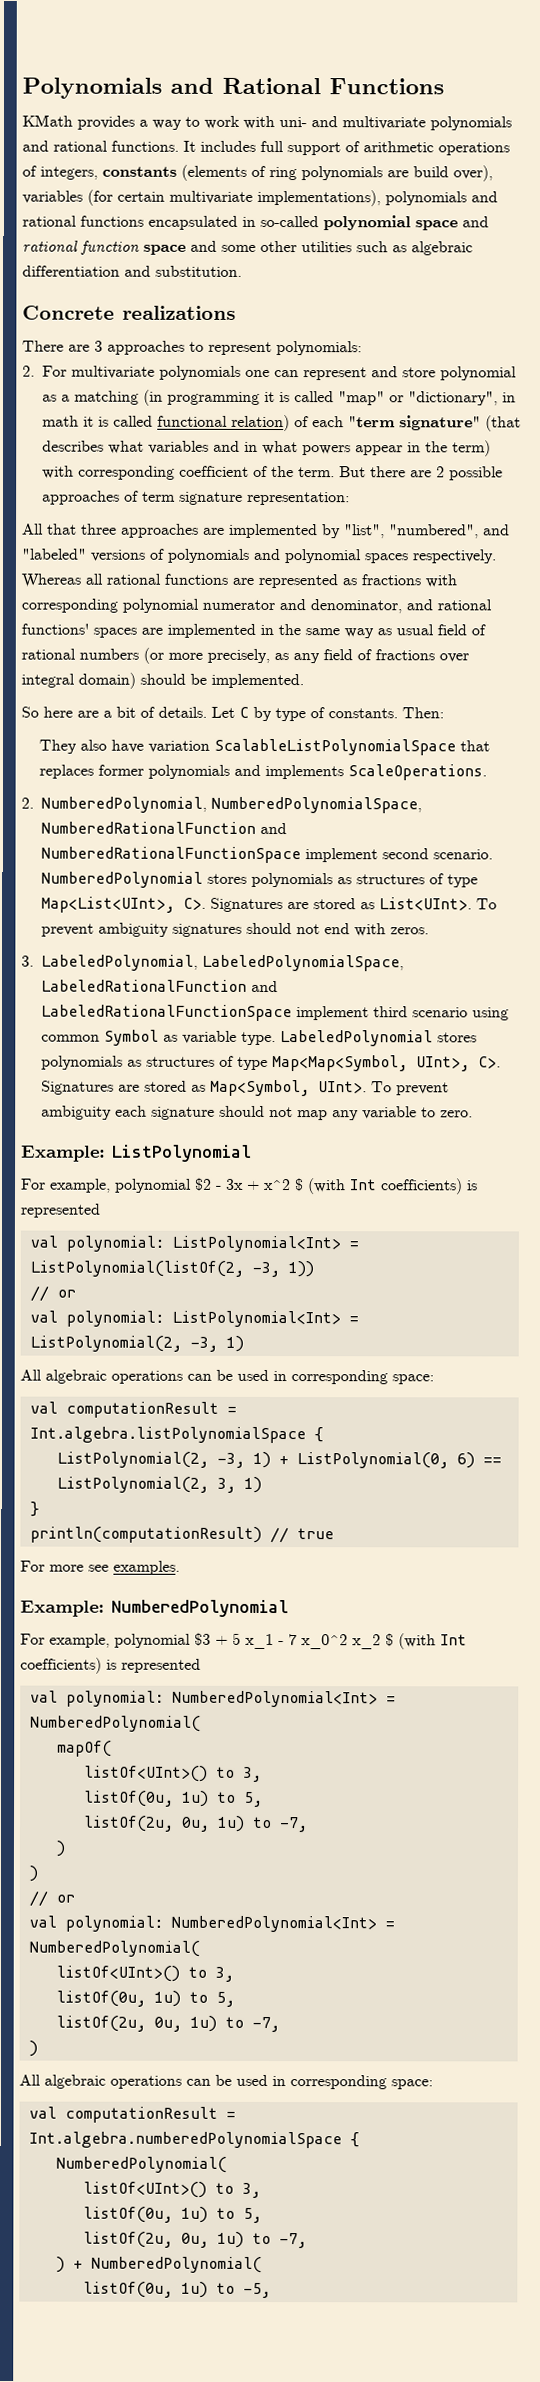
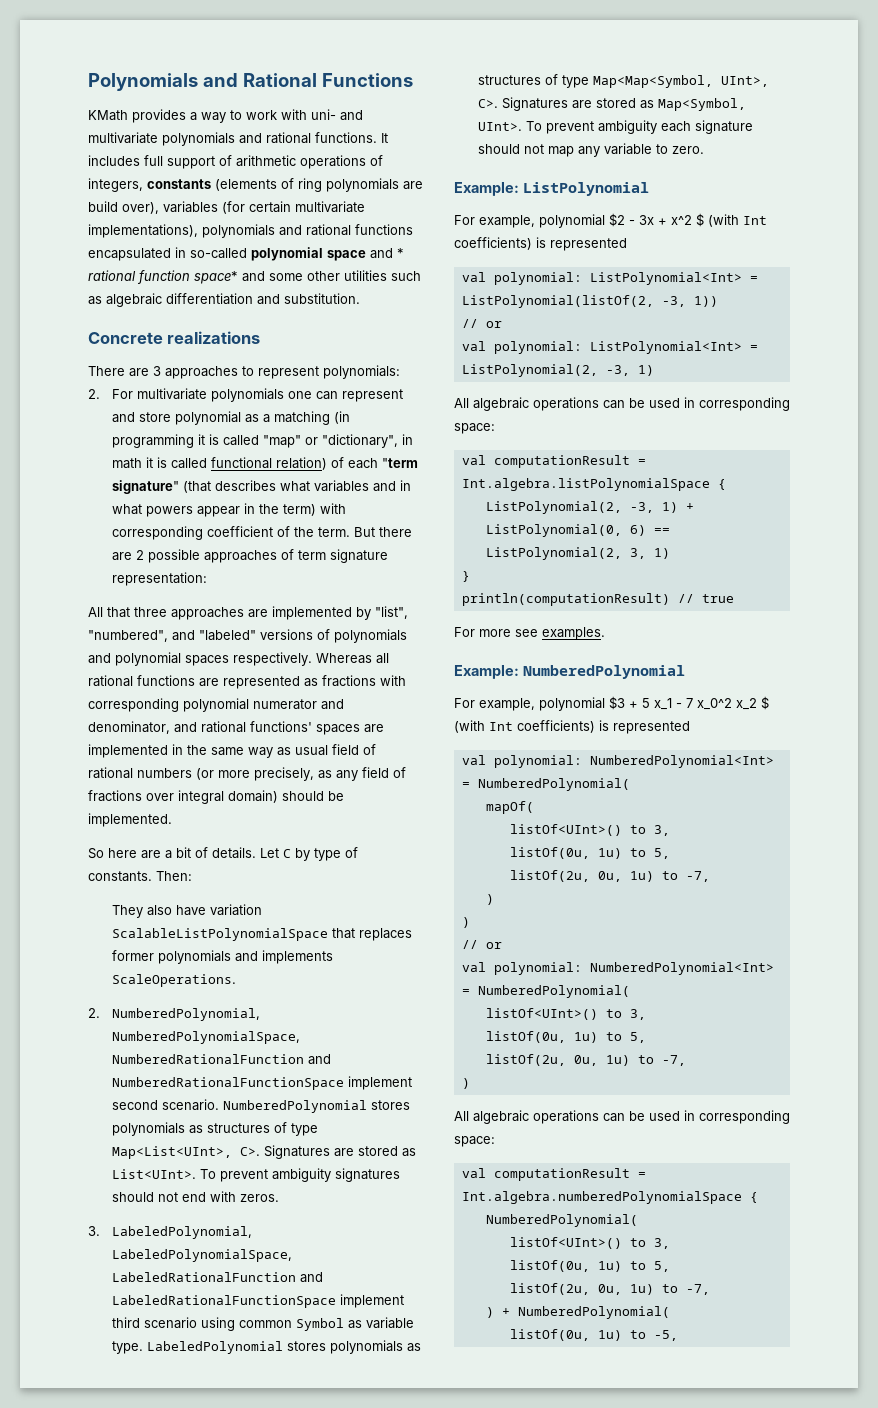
(489, 222) none -> [397,248,404,258] *
[143,244,186,255] space -> [194,271,238,284] space*

